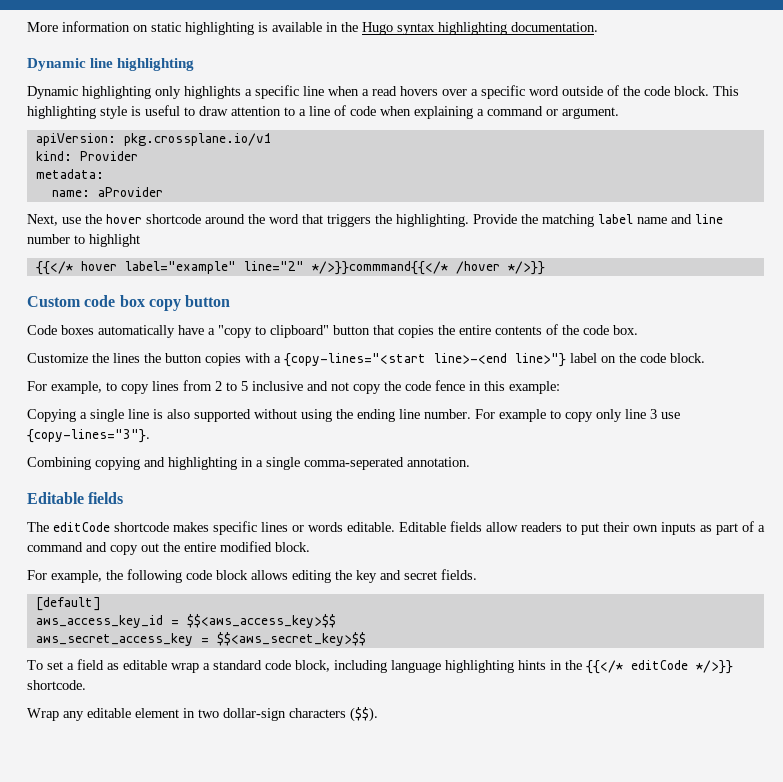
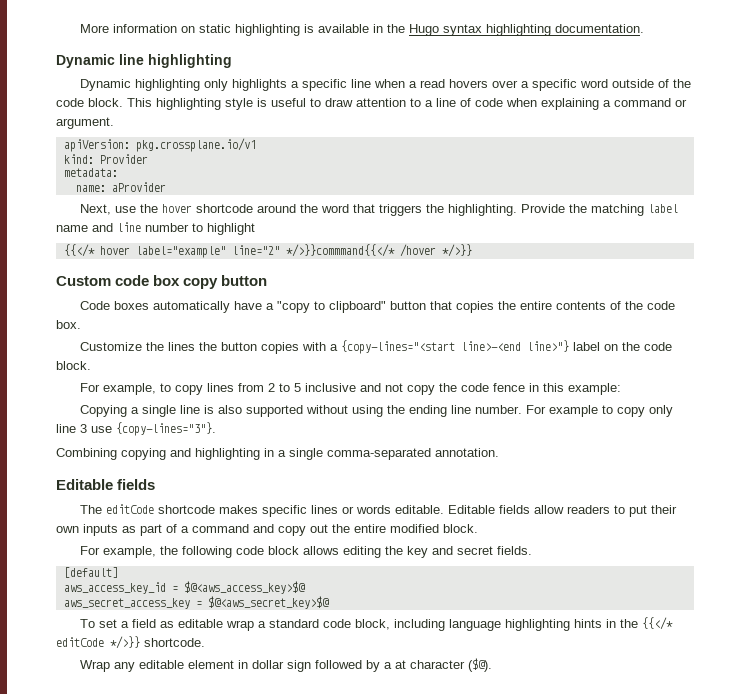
[304,457,404,470] comma-seperated -> [327,448,431,460] comma-separated
[186,614,336,628] $$<aws_access_key>$$ -> [183,581,305,594] $@<aws_access_key>$@
[216,632,366,646] $$<aws_secret_key>$$ -> [207,596,329,609] $@<aws_secret_key>$@
[198,707,378,722] two dollar-sign characters ($$). -> [251,658,492,672] dollar sign followed by a at character ($@).

